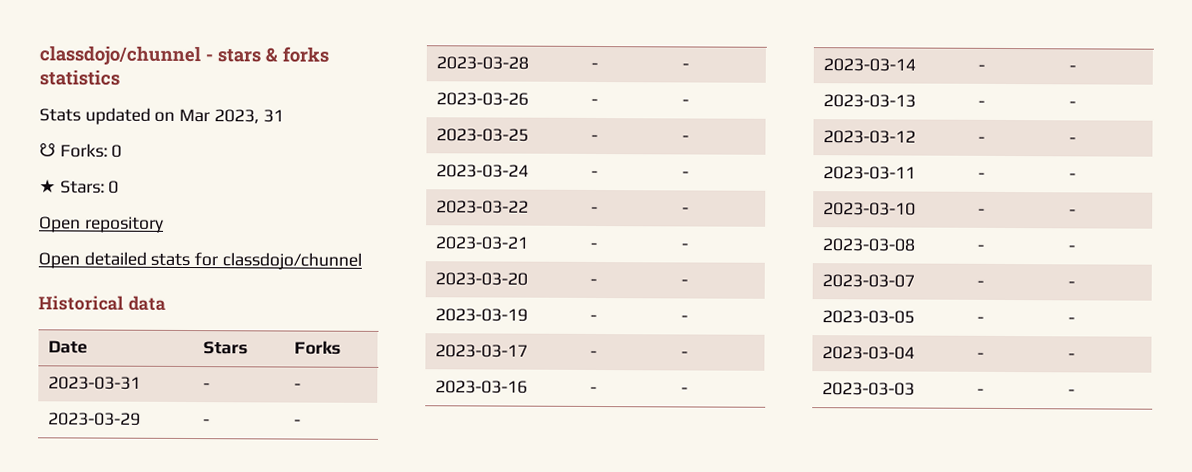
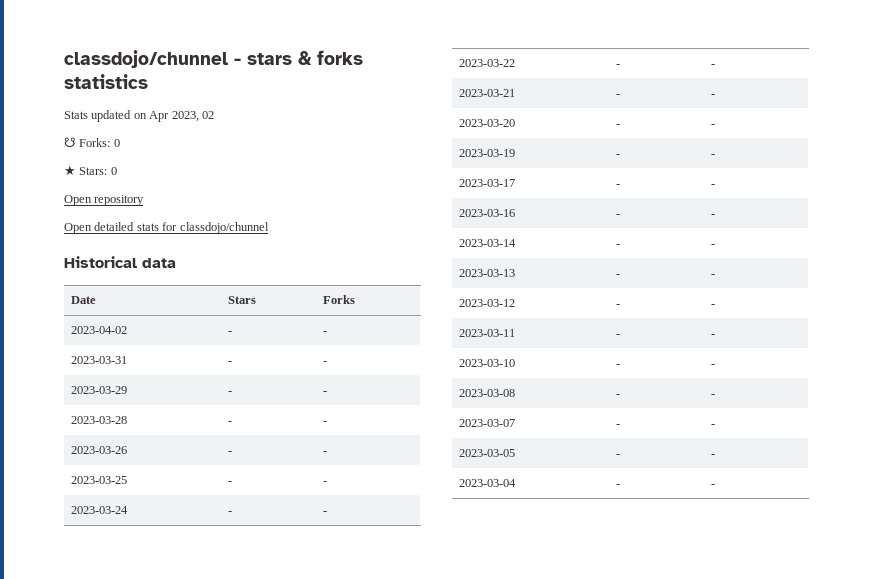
[179,108,284,124] Mar 2023, 31 -> [149,111,214,122] Apr 2023, 02
(342, 347) none -> [70,326,127,334] [227,331,232,334] [322,331,327,334] // 2023-04-02 | - | -
[822,382,916,396] [977,388,985,395] [1068,389,1076,396] // 2023-03-03 | - | - -> (715, 485) none

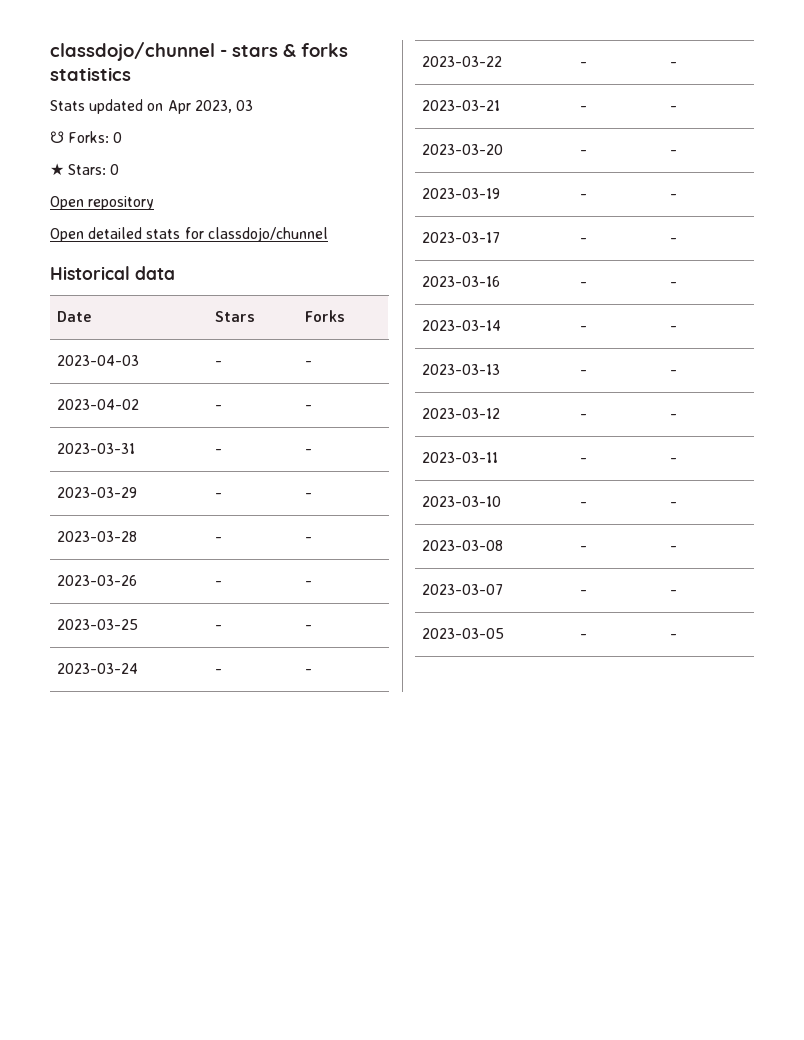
[201,111,214,119] 02 -> [235,100,253,111] 03
(355, 299) none -> [57,355,140,366] [215,361,223,366] [305,361,313,366] // 2023-04-03 | - | -
[458,479,516,487] [615,484,620,487] [710,484,715,487] // 2023-03-04 | - | - -> (678, 636) none

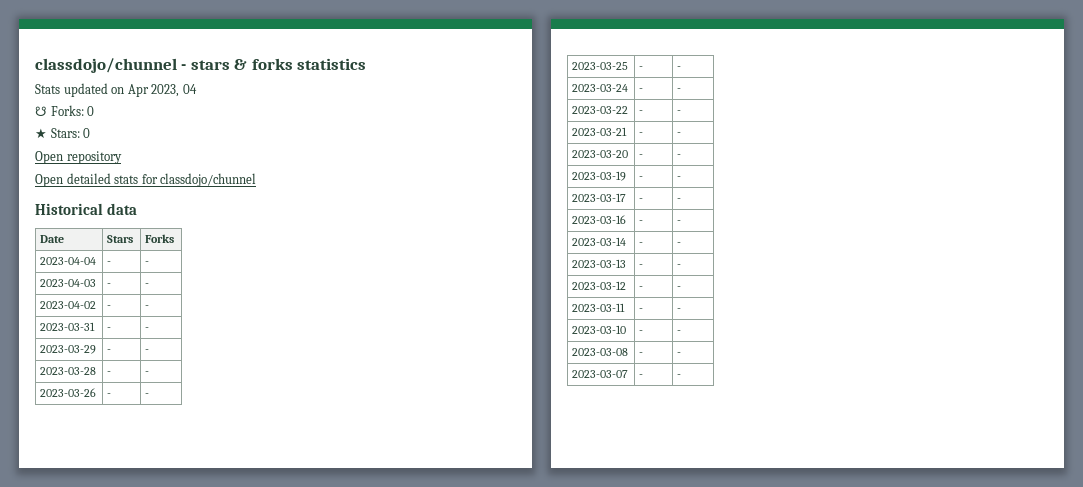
[235,100,253,111] 03 -> [182,84,197,94] 04
(346, 316) none -> [40,257,97,265] [107,261,112,265] [145,261,150,265] // 2023-04-04 | - | -
[422,628,505,639] [580,634,588,639] [670,634,678,639] // 2023-03-05 | - | - -> (682, 376) none

